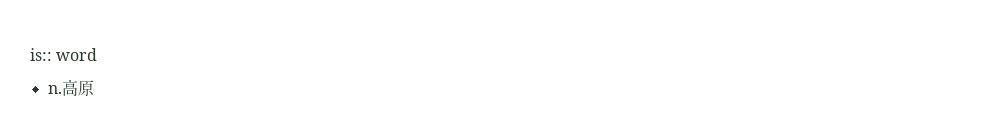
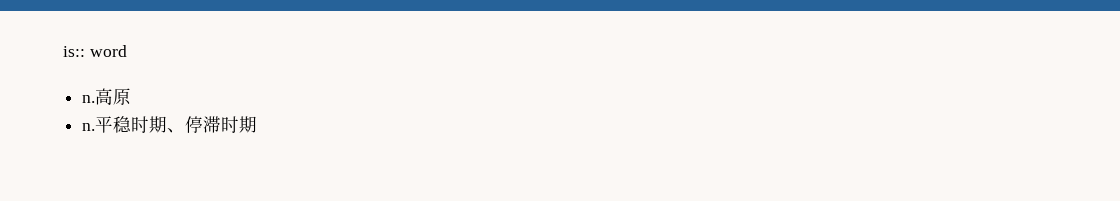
(94, 88) none -> [82,116,258,133] // n.平稳时期、停滞时期

